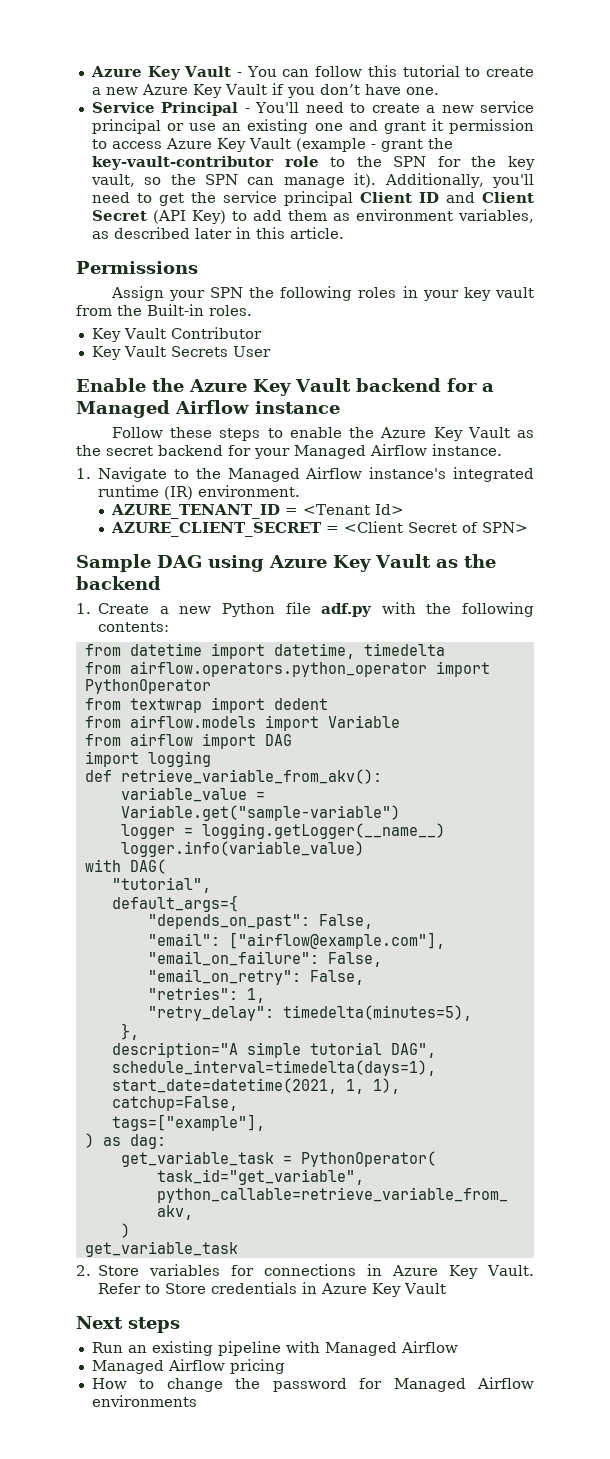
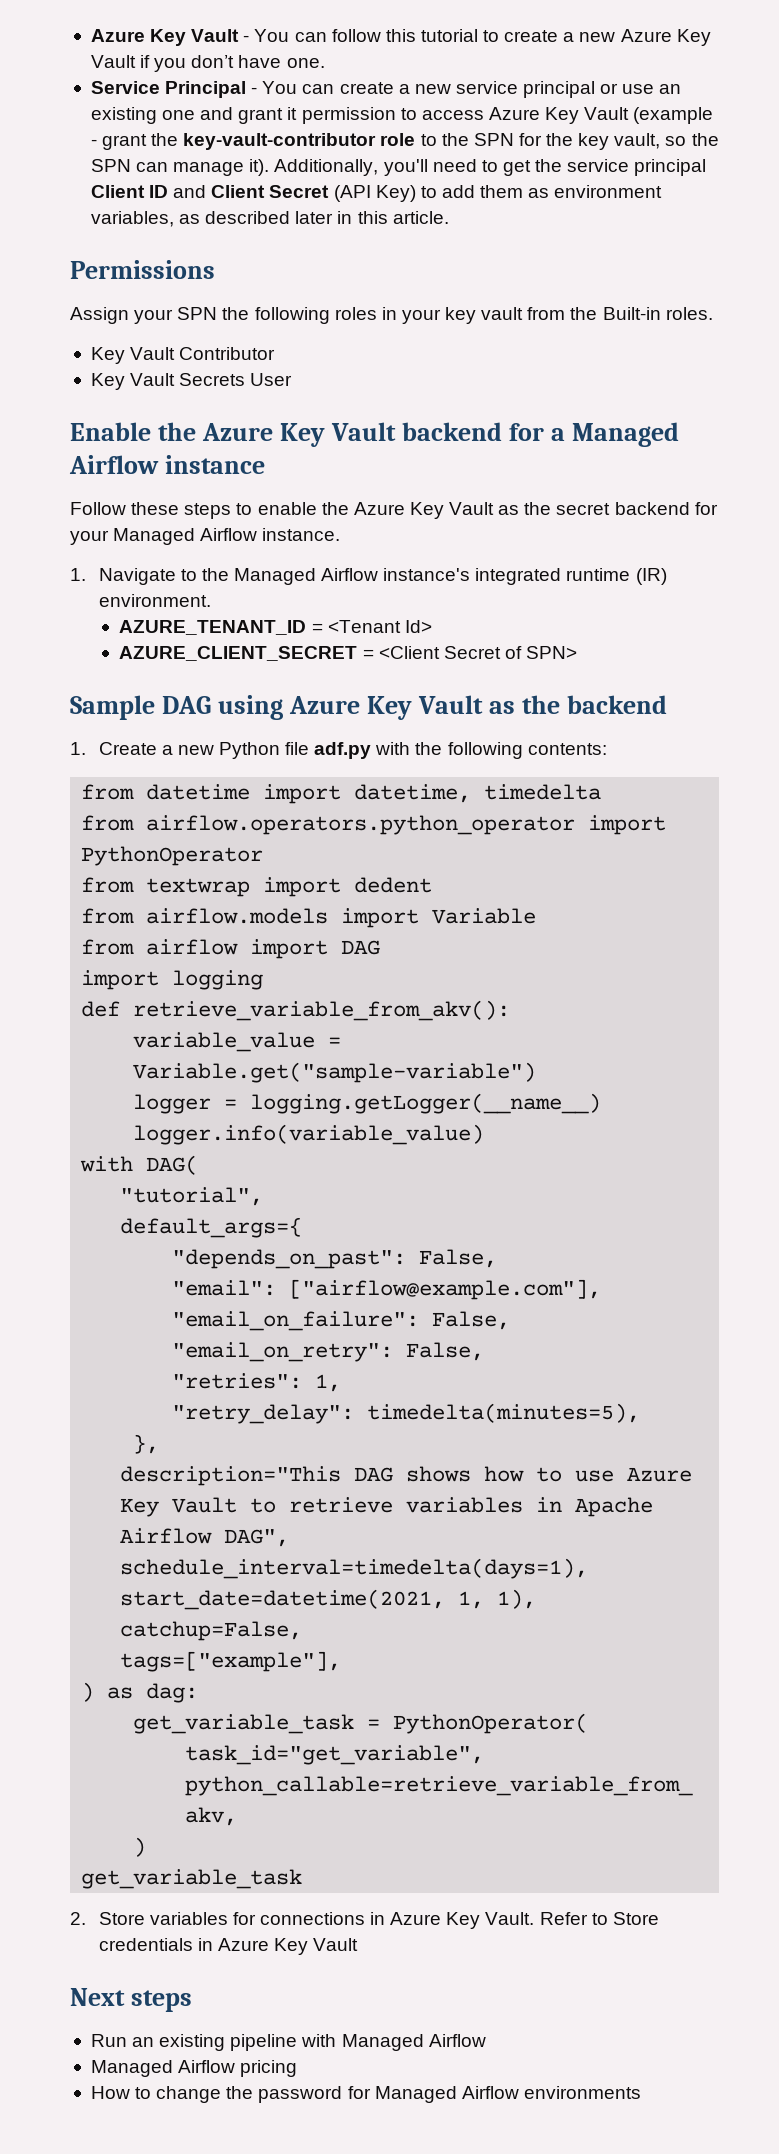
[255,102,366,113] You'll need to -> [262,81,335,94] You can
[111,1042,382,1058] description="A simple tutorial -> [120,1466,693,1486] [120,1497,654,1517] [120,1528,213,1544] description="This DAG shows how to use Azure Key Vault to retrieve variables in Apache Airflow

